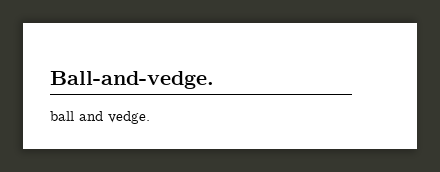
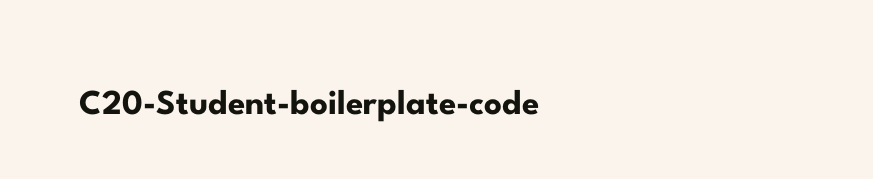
[50,71,214,89] [50,111,150,124] Ball-and-vedge. // ball and vedge. -> [79,89,539,122] C20-Student-boilerplate-code

